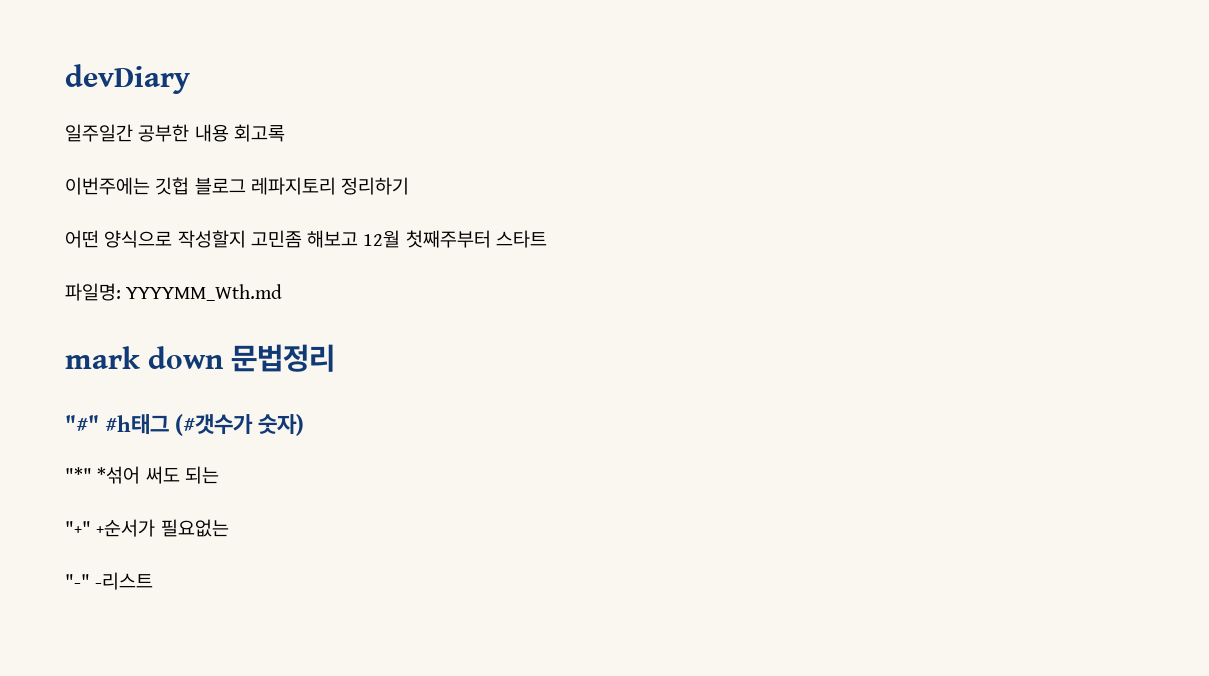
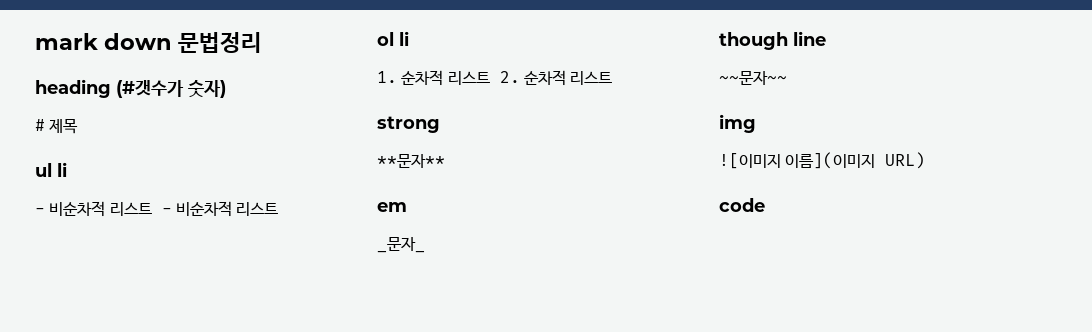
[65,64,190,94] [65,124,285,142] [65,177,410,195] [65,230,547,248] [65,283,283,301] devDiary // 일주일간 공부한 내용 회고록 // 이번주에는 깃헙 블로그 레파지토리 정리하기 // 어떤 양식으로 작성할지 고민좀 해보고 12월 첫째주부터 스타트 // 파일명: YYYYMM_Wth.md // -> (35, 41) none
[65,414,170,435] "#" #h태그 -> [35,79,111,98] heading
[65,466,219,484] [65,519,229,537] [65,572,154,590] "*" *섞어 써도 되는 // "+" +순서가 필요없는 // "-" -리스트 -> [35,119,79,134] [35,162,67,177] [35,201,279,217] [377,31,409,46] [377,70,613,86] [377,116,440,133] [377,154,445,168] [377,202,407,212] [377,237,425,253] [719,31,826,50] [719,71,787,85] [719,114,756,133] [719,152,926,169] [719,198,765,212] # 제목 // ul li // - 비순차적 리스트 - 비순차적 리스트 // ol li // 1. 순차적 리스트 2. 순차적 리스트 // strong // **문자** // em // _문자_ // though line // ~~문자~~ // img // ![이미지 이름](이미지 URL) // code

